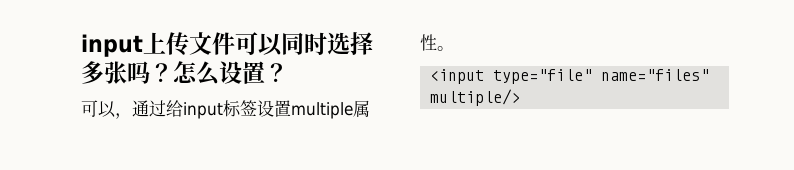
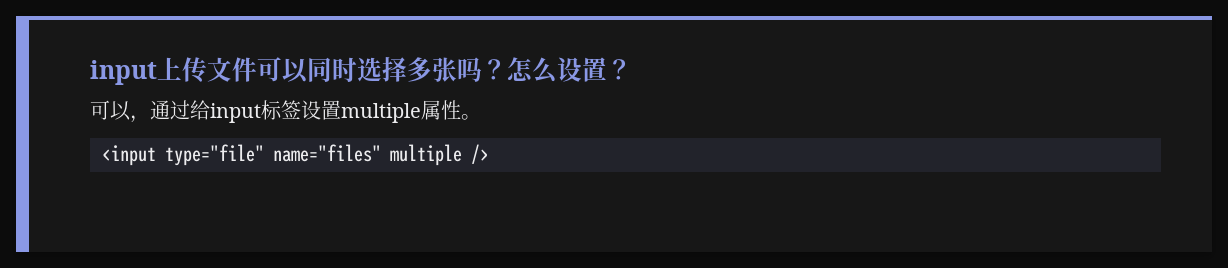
[430,89,521,106] multiple/> -> [390,144,489,166] multiple />

